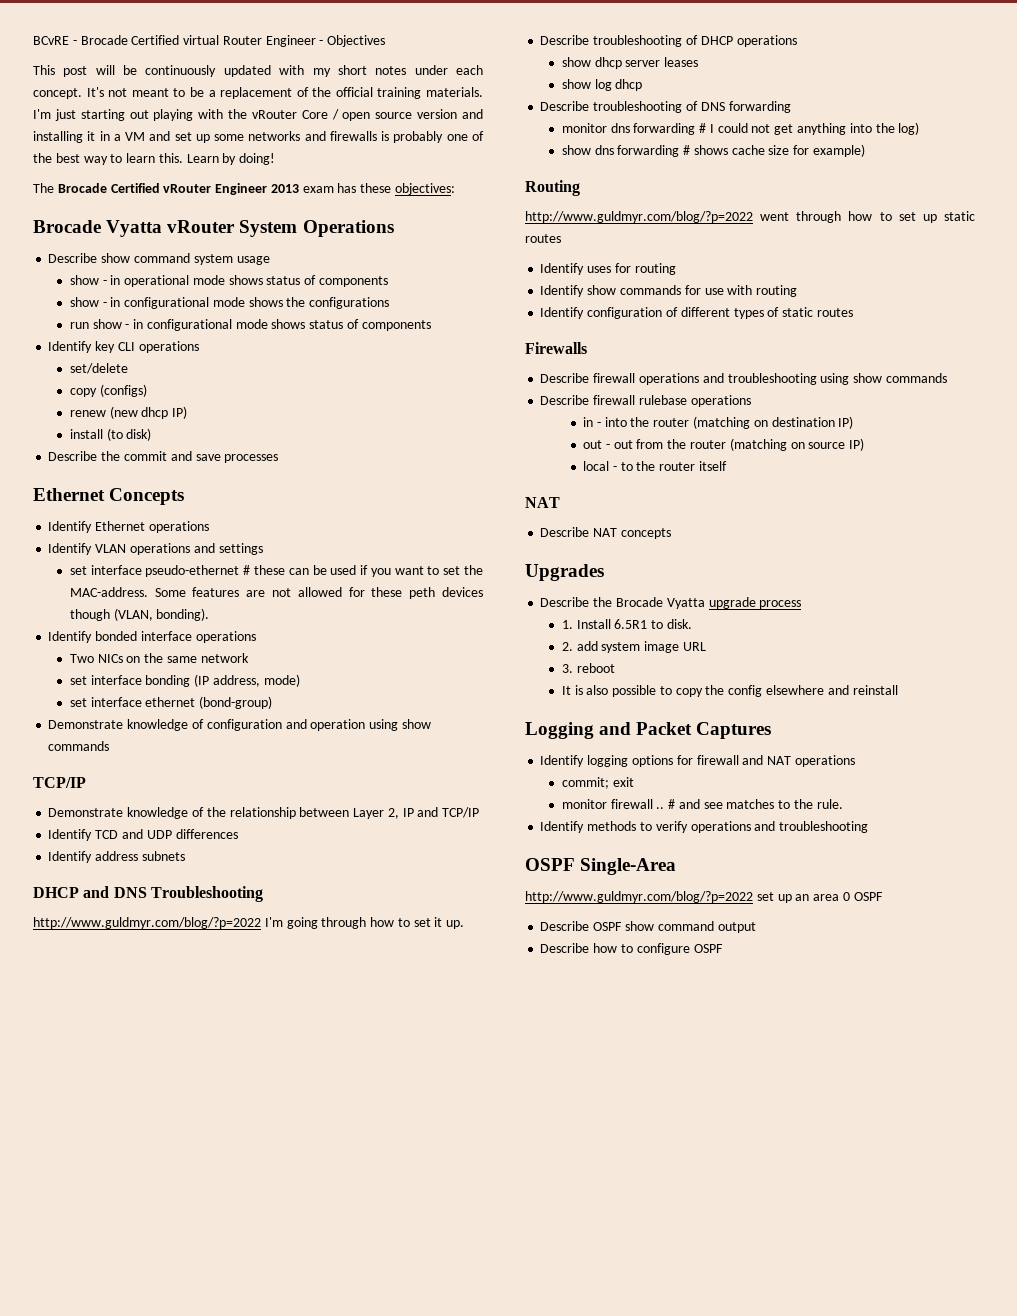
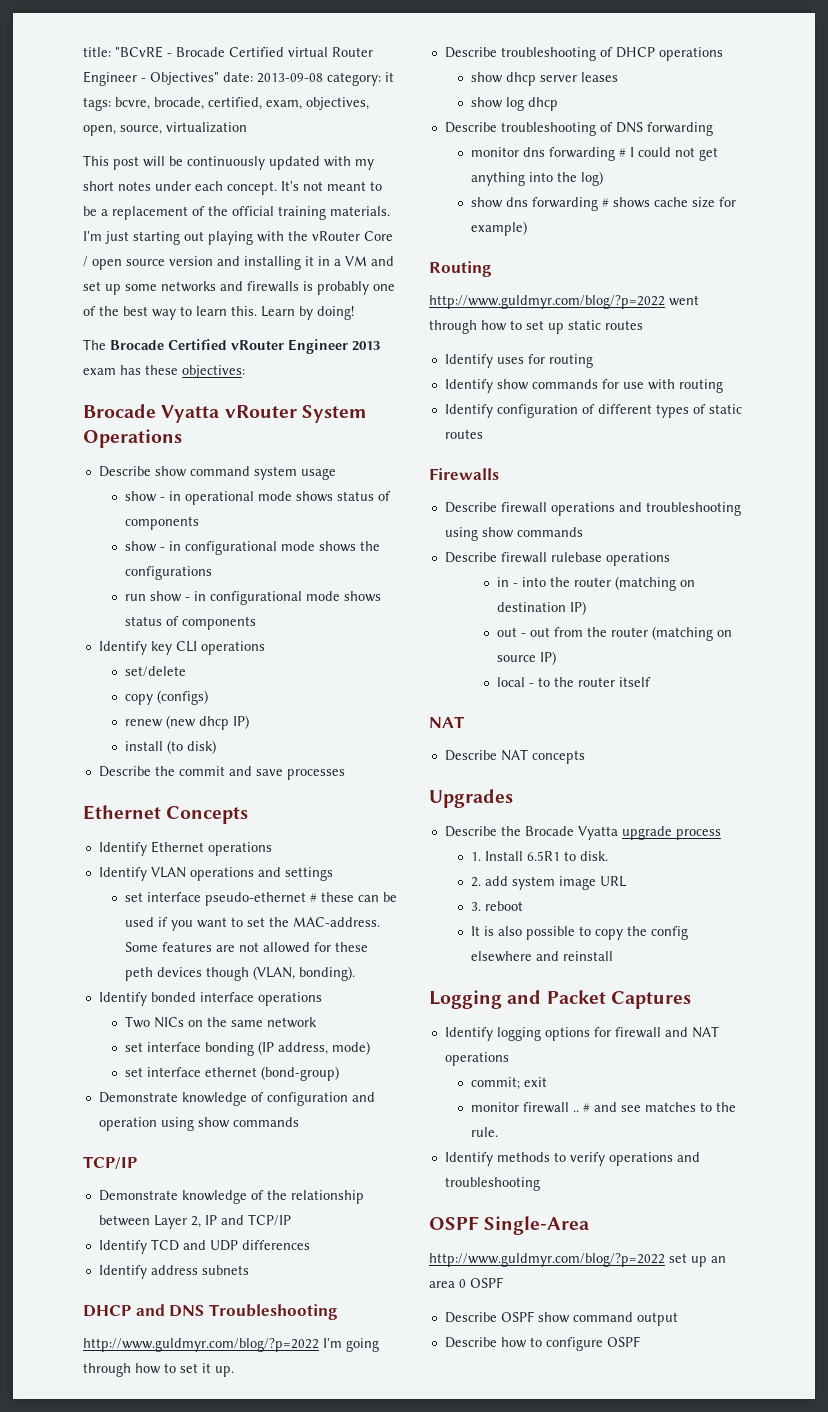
[33,36,69,45] BCvRE -> [83,46,163,58] title: "BCvRE
[327,35,386,47] Objectives -> [150,72,394,86] [83,97,369,111] [83,122,247,136] Objectives" date: 2013-09-08 category: it tags: bcvre, brocade, certified, exam, objectives, open, source, virtualization

